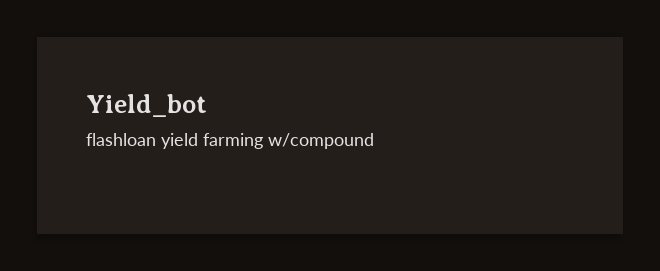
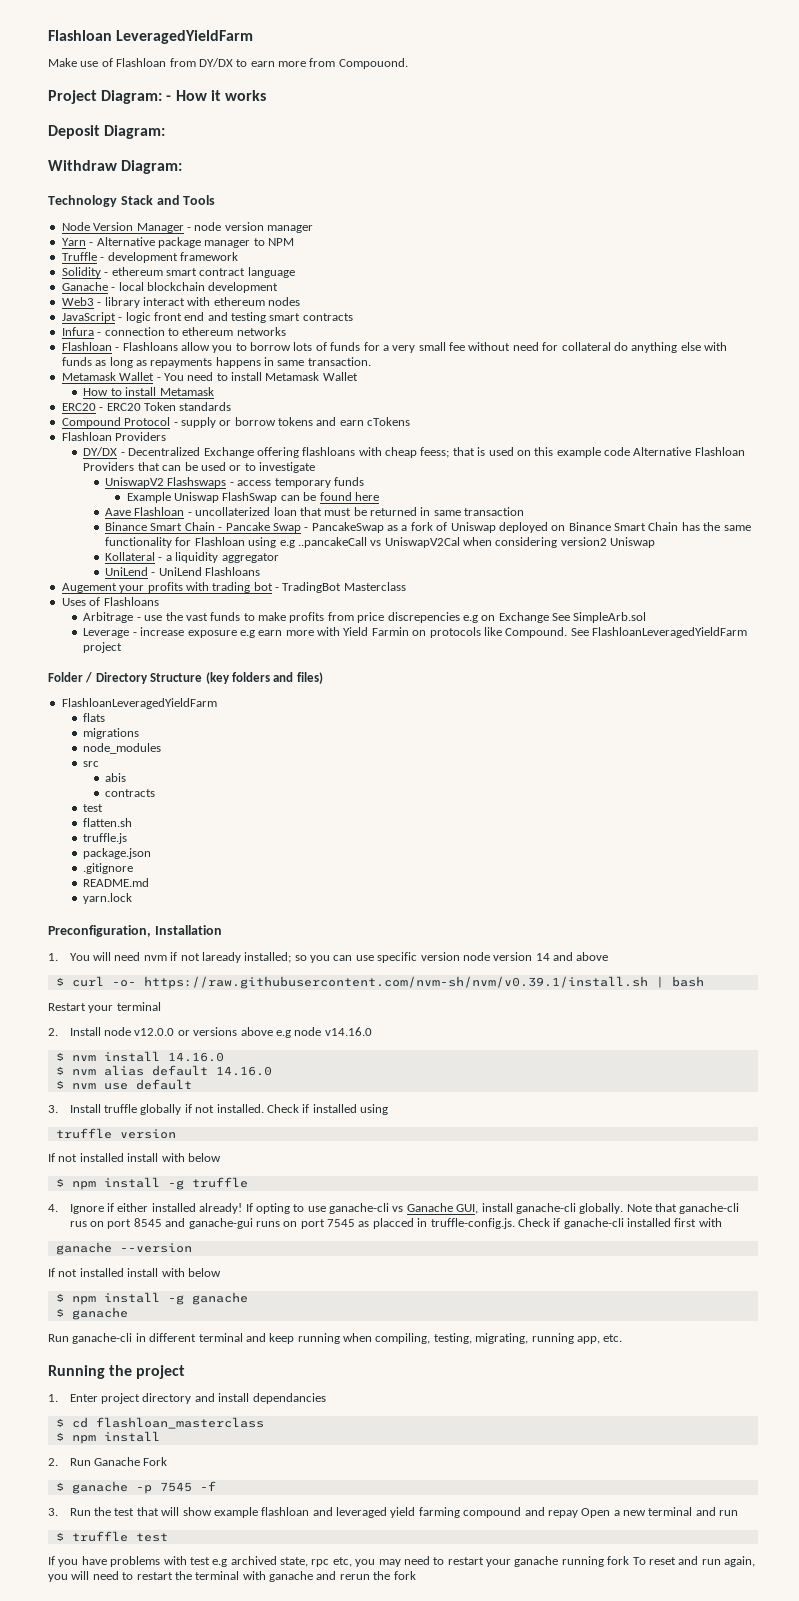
[86,94,207,117] [86,133,374,149] Yield_bot // flashloan yield farming w/compound -> [48,30,254,44] [48,58,408,69] [48,90,266,104] [48,125,166,139] [48,160,183,174] [48,195,216,207] [61,222,313,233] [61,237,294,248] [61,252,238,263] [61,267,295,278] [61,282,279,293] [61,297,300,308] [61,312,353,323] [61,327,286,336] [61,342,727,353] [61,357,371,368] [61,372,358,381] [83,387,214,396] [61,402,232,411] [61,417,411,428] [61,432,167,441] [83,447,745,458] [83,462,316,473] [105,477,364,488] [126,492,379,503] [105,507,525,516] [105,522,751,533] [105,537,656,548] [105,552,279,563] [105,567,261,576] [61,582,406,593] [61,597,159,606] [83,612,647,623] [83,627,748,638] [83,642,123,653] [48,672,323,684] [61,698,217,709] [83,713,106,722] [83,728,140,739] [83,743,162,754] [83,761,100,767] [105,773,127,782] [105,789,156,797] [83,804,104,812] [83,818,133,827] [83,833,128,844] [83,848,152,859] [83,863,134,874] [83,878,150,887] [83,893,133,904] [48,925,222,937] [48,952,609,963] [55,976,704,989] [48,1002,161,1013] [48,1027,372,1038] [55,1051,224,1062] [55,1065,272,1076] [55,1079,192,1090] [48,1104,389,1115] [55,1128,176,1139] [48,1153,221,1162] [55,1177,248,1190] [48,1203,740,1214] [69,1218,722,1229] [55,1242,192,1255] [48,1268,221,1277] [55,1292,248,1305] [55,1307,128,1320] [48,1333,623,1344] [48,1365,186,1379] [48,1393,326,1404] [55,1417,264,1429] [55,1431,160,1444] [48,1457,168,1466] [55,1481,216,1494] [48,1507,739,1518] [55,1531,168,1542] [48,1556,755,1567] [48,1571,416,1582] Flashloan LeveragedYieldFarm // Make use of Flashloan from DY/DX to earn more from Compouond. // Project Diagram: - How it works // Deposit Diagram: // Withdraw Diagram: // Technology Stack and Tools // Node Version Manager - node version manager // Yarn - Alternative package manager to NPM // Truffle - development framework // Solidity - ethereum smart contract language // Ganache - local blockchain development // Web3 - library interact with ethereum nodes // JavaScript - logic front end and testing smart contracts // Infura - connection to ethereum networks // Flashloan - Flashloans allow you to borrow lots of funds for a very small fee without need for collateral do anything else with funds as long as repayments happens in same transaction. // Metamask Wallet - You need to install Metamask Wallet // How to install Metamask // ERC20 - ERC20 Token standards // Compound Protocol - supply or borrow tokens and earn cTokens // Flashloan Providers // DY/DX - Decentralized Exchange offering flashloans with cheap feess; that is used on this example code Alternative Flashloan Providers that can be used or to investigate // UniswapV2 Flashswaps - access temporary funds // Example Uniswap FlashSwap can be found here // Aave Flashloan - uncollaterized loan that must be returned in same transaction // Binance Smart Chain - Pancake Swap - PancakeSwap as a fork of Uniswap deployed on Binance Smart Chain has the same functionality for Flashloan using e.g ..pancakeCall vs UniswapV2Cal when considering version2 Uniswap // Kollateral - a liquidity aggregator // UniLend - UniLend Flashloans // Augement your profits with trading bot - TradingBot Masterclass // Uses of Flashloans // Arbitrage - use the vast funds to make profits from price discrepencies e.g on Exchange See SimpleArb.sol // Leverage - increase exposure e.g earn more with Yield Farmin on protocols like Compound. See FlashloanLeveragedYieldFarm project // Folder / Directory Structure (key folders and files) // FlashloanLeveragedYieldFarm // flats // migrations // node_modules // src // abis // contracts // test // flatten.sh // truffle.js // package.json // .gitignore // README.md // yarn.lock // Preconfiguration, Installation // 1. You will need nvm if not laready installed; so you can use specific version node version 14 and above // $ curl -o- https://raw.githubusercontent.com/nvm-sh/nvm/v0.39.1/install.sh | bash // Restart your terminal // 2. Install node v12.0.0 or versions above e.g node v14.16.0 // $ nvm install 14.16.0 // $ nvm alias default 14.16.0 // $ nvm use default // 3. Install truffle globally if not installed. Check if installed using // truffle version // If not installed install with below // $ npm install -g truffle // 4. Ignore if either installed already! If opting to use ganache-cli vs Ganache GUI, install ganache-cli globally. Note that ganache-cli rus on port 8545 and ganache-gui runs on port 7545 as placced in truffle-config.js. Check if ganache-cli installed first with // ganache --version // If not installed install with below // $ npm install -g ganache // $ ganache // Run ganache-cli in different terminal and keep running when compiling, testing, migrating, running app, etc. // Running the project // 1. Enter project directory and install dependancies // $ cd flashloan_masterclass // $ npm install // 2. Run Ganache Fork // $ ganache -p 7545 -f // 3. Run the test that will show example flashloan and leveraged yield farming compound and repay Open a new terminal and run // $ truffle test // If you have problems with test e.g archived state, rpc etc, you may need to restart your ganache running fork To reset and run again, you will need to restart the terminal with ganache and rerun the fork

